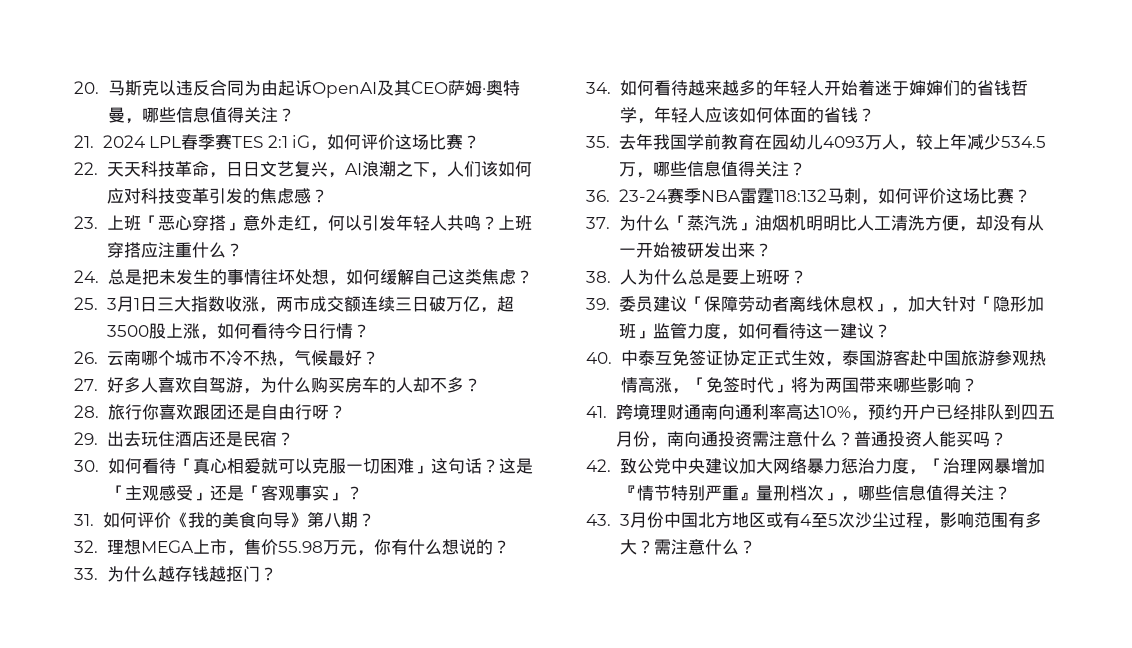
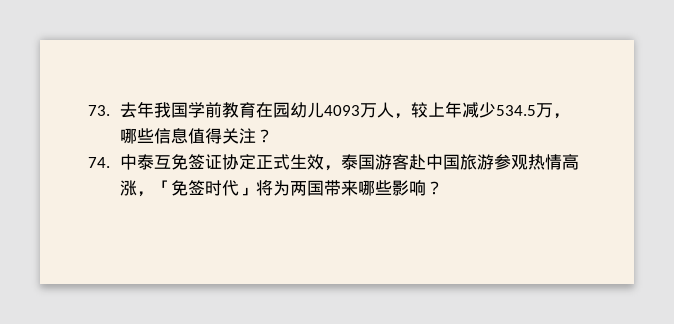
[74,80,520,98] [107,107,295,124] [74,134,481,151] [74,161,532,178] [106,188,328,204] [74,214,532,232] [106,242,243,258] [74,269,533,286] [74,296,514,313] [106,323,370,340] [74,350,379,367] [74,377,481,394] [74,404,346,420] [74,431,294,447] [74,458,533,474] [107,485,363,501] [74,512,375,528] [74,539,510,556] [74,566,277,582] [586,79,1028,96] [619,106,875,124] [586,136,610,148] 20.马斯克以违反合同为由起诉OpenAI及其CEO萨姆·奥特曼，哪些信息值得关注？ // 21. 2024 LPL春季赛TES 2:1 iG，如何评价这场比赛？ // 22.天天科技革命，日日文艺复兴，AI浪潮之下，人们该如何应对科技变革引发的焦虑感？ // 23.上班「恶心穿搭」意外走红，何以引发年轻人共鸣？上班穿搭应注重什么？ // 24.总是把未发生的事情往坏处想，如何缓解自己这类焦虑？ // 25. 3月1日三大指数收涨，两市成交额连续三日破万亿，超3500股上涨，如何看待今日行情？ // 26.云南哪个城市不冷不热，气候最好？ // 27.好多人喜欢自驾游，为什么购买房车的人却不多？ // 28.旅行你喜欢跟团还是自由行呀？ // 29.出去玩住酒店还是民宿？ // 30.如何看待「真心相爱就可以克服一切困难」这句话？这是「主观感受」还是「客观事实」？ // 31.如何评价《我的美食向导》第八期？ // 32.理想MEGA上市，售价55.98万元，你有什么想说的？ // 33.为什么越存钱越抠门？ // 34.如何看待越来越多的年轻人开始着迷于婶婶们的省钱哲学，年轻人应该如何体面的省钱？ // 35. -> [88,105,110,116] 73.
[586,188,1031,205] [586,215,1044,232] [618,242,772,258] [586,269,807,285] [586,296,1044,313] [618,323,891,340] [586,352,612,364] 36. 23-24赛季NBA雷霆118:132马刺，如何评价这场比赛？ // 37.为什么「蒸汽洗」油烟机明明比人工清洗方便，却没有从一开始被研发出来？ // 38.人为什么总是要上班呀？ // 39.委员建议「保障劳动者离线休息权」，加大针对「隐形加班」监管力度，如何看待这一建议？ // 40. -> [88,157,110,168] 74.
[586,404,1055,421] [615,431,1007,448] [586,458,1045,475] [619,485,1011,502] [586,512,1042,529] [619,539,756,555] // 41.跨境理财通南向通利率高达10%，预约开户已经排队到四五月份，南向通投资需注意什么？普通投资人能买吗？ // 42.致公党中央建议加大网络暴力惩治力度，「治理网暴增加『情节特别严重』量刑档次」，哪些信息值得关注？ // 43. 3月份中国北方地区或有4至5次沙尘过程，影响范围有多大？需注意什么？ -> (443, 188) none

